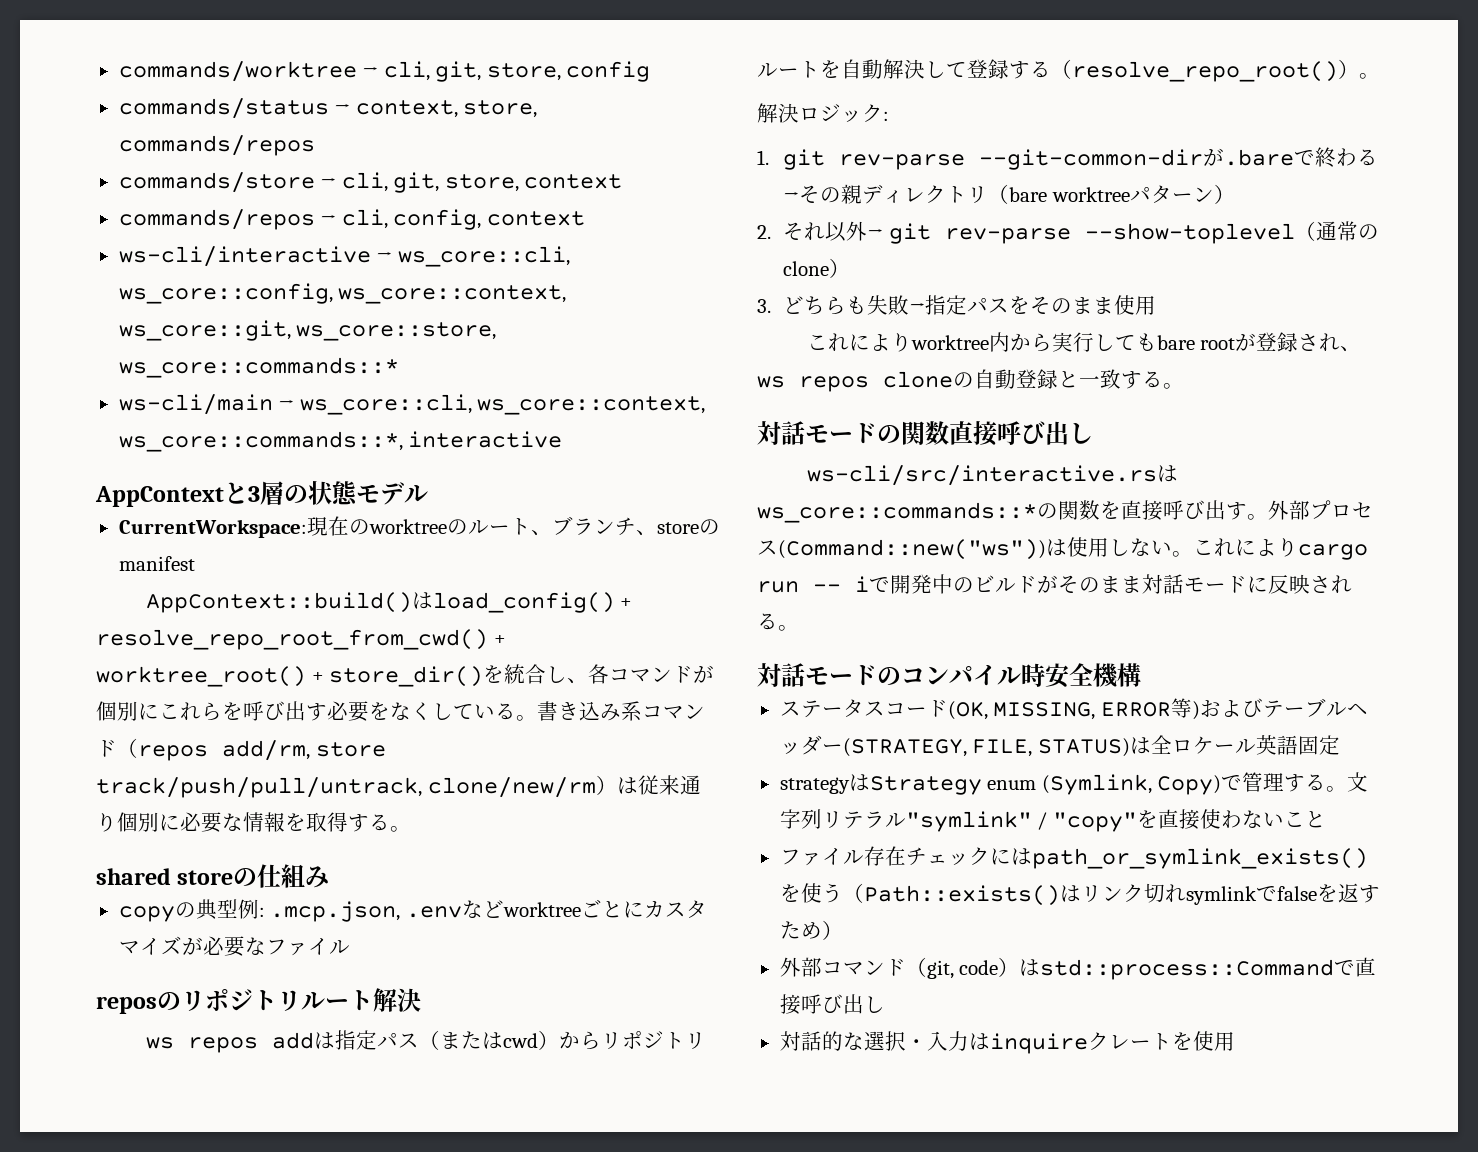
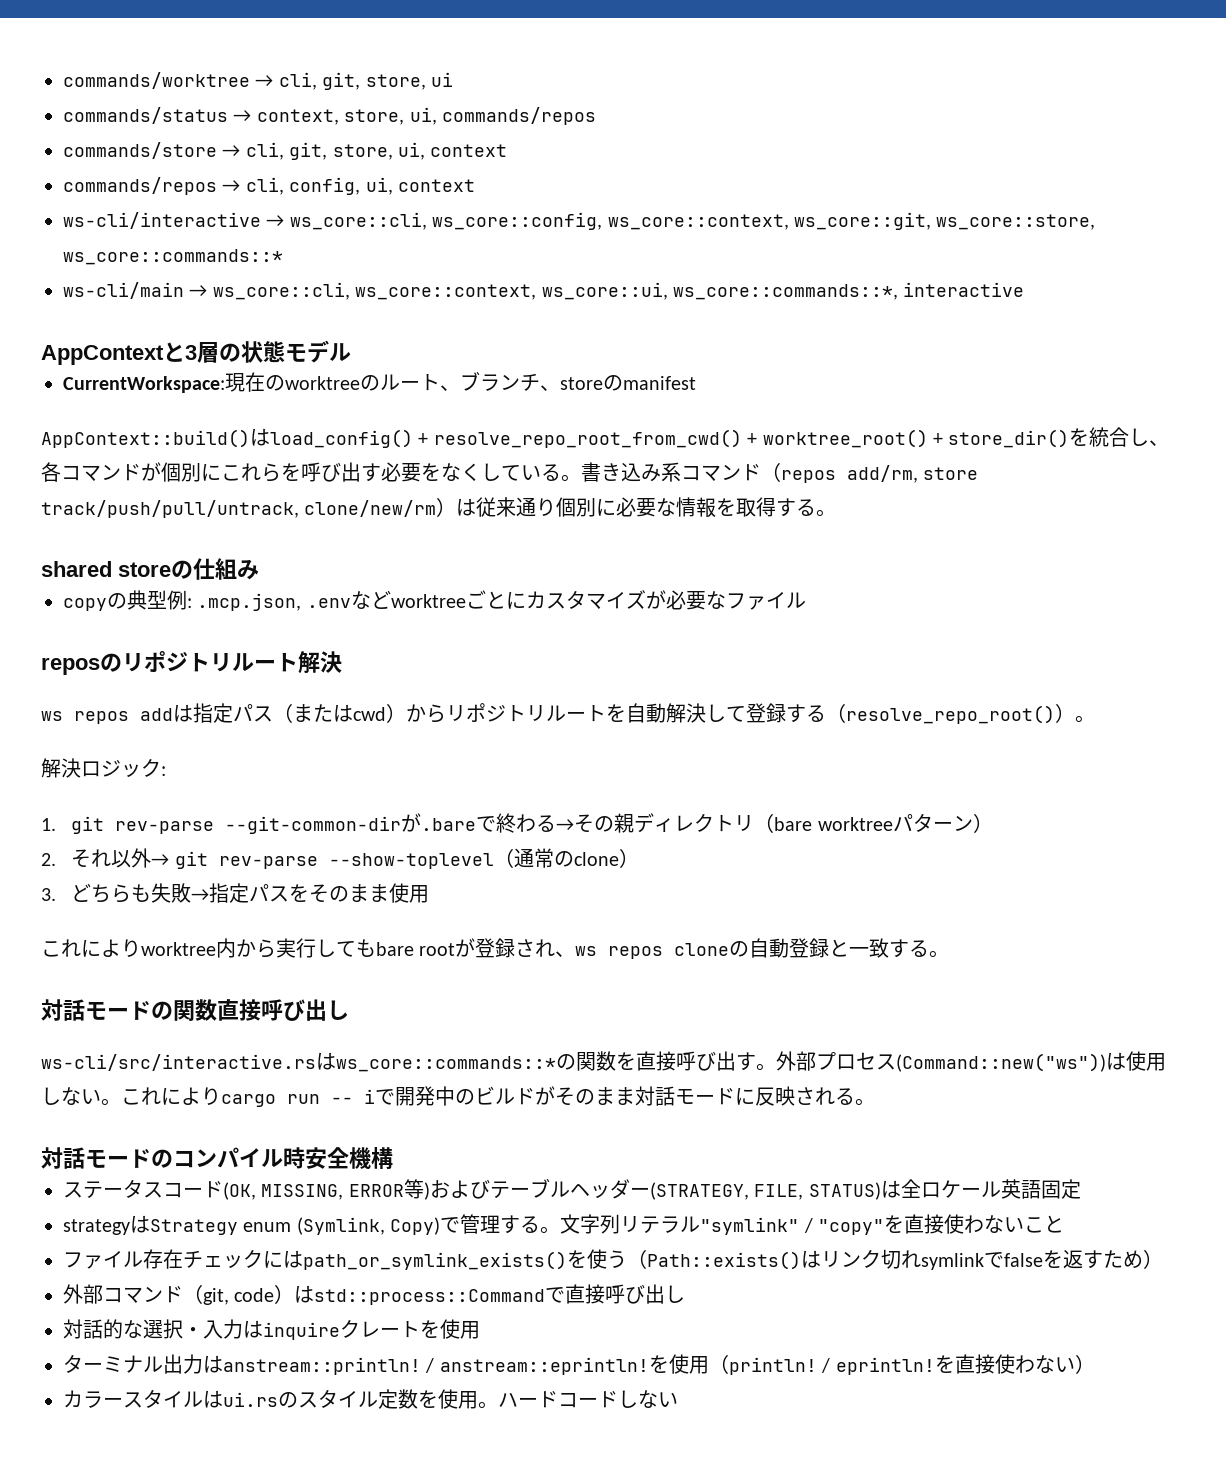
[566,61,651,82] config -> [430,72,453,87] ui
(538, 109) none -> [409,107,437,125] ui,
(519, 183) none -> [398,142,425,160] ui,
(482, 219) none -> [365,177,393,195] ui,
(706, 405) none -> [541,282,668,300] ws_core::ui,
(1235, 1041) none -> [63,1354,1095,1375] [63,1389,678,1409] // ターミナル出力はanstream::println! / anstream::eprintln!を使用（println! / eprintln!を直接使わない） // カラースタイルはui.rsのスタイル定数を使用。ハードコードしない

